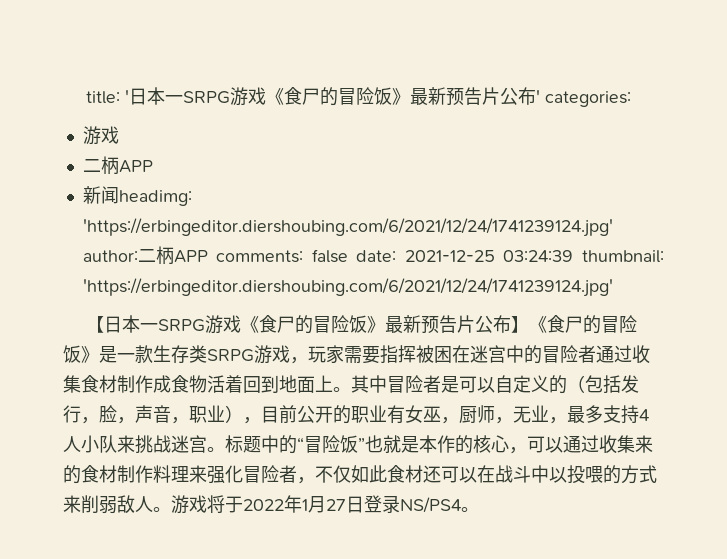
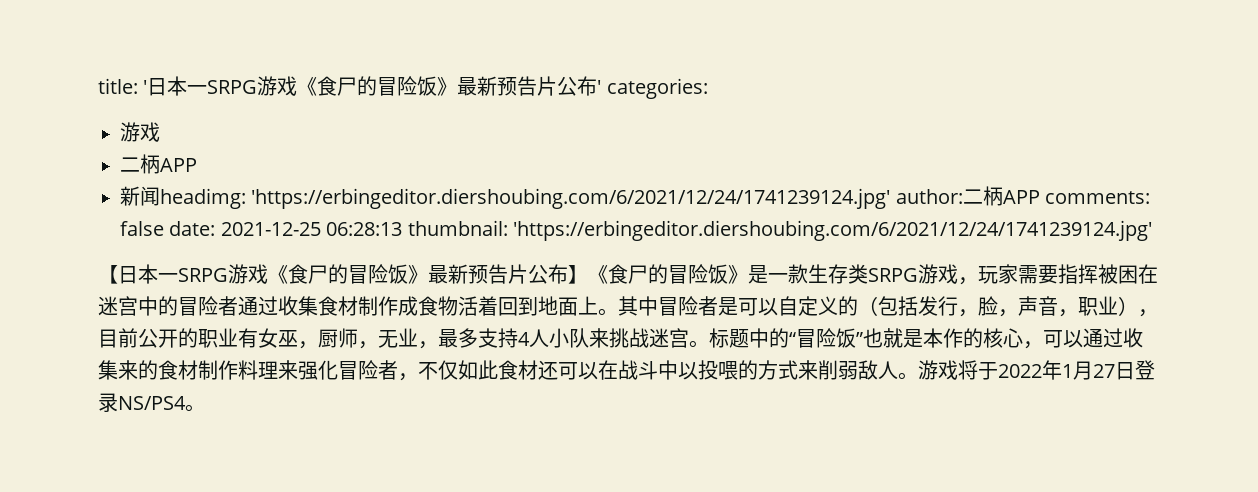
[503,250,574,262] 03:24:39 -> [326,222,403,236] 06:28:13

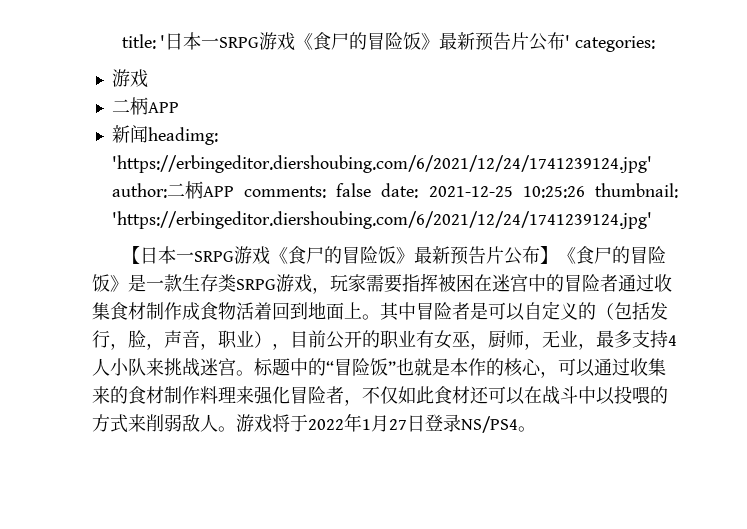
[326,222,403,236] 06:28:13 -> [522,186,585,198] 10:25:26

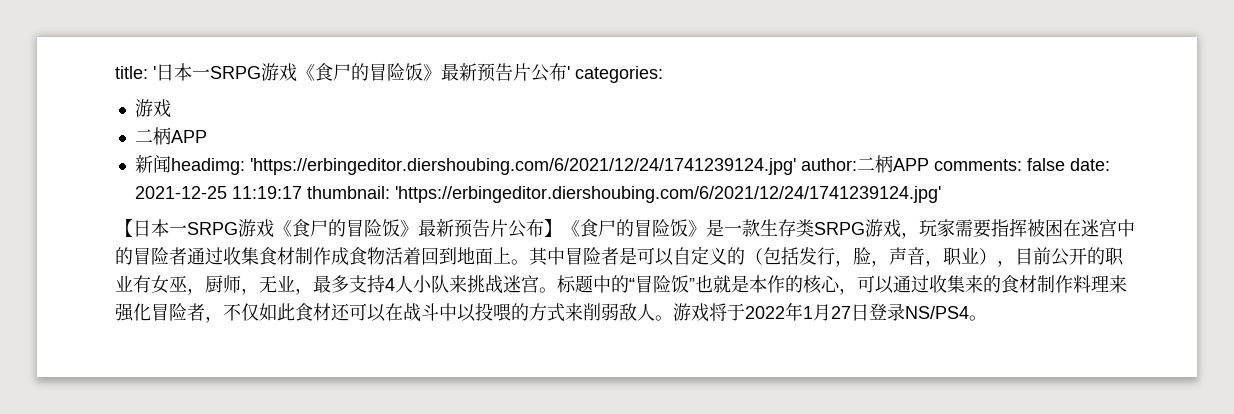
[522,186,585,198] 10:25:26 -> [231,186,302,199] 11:19:17

